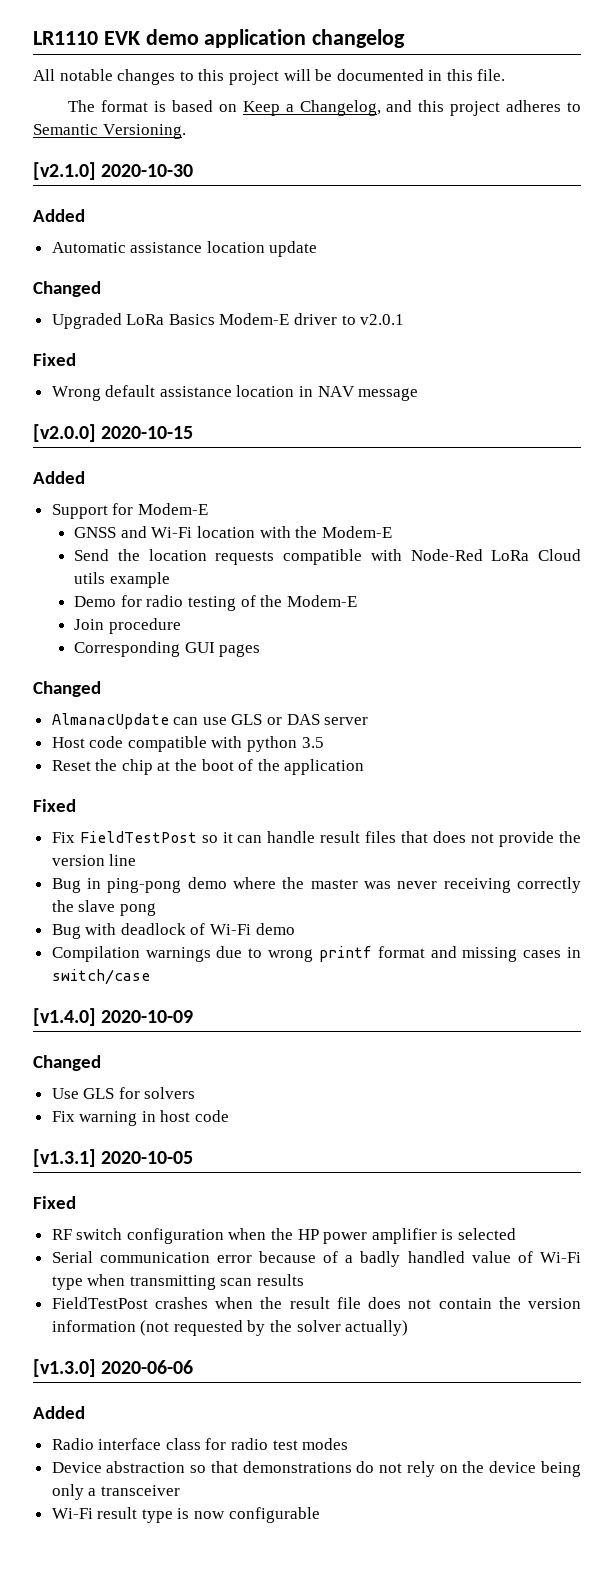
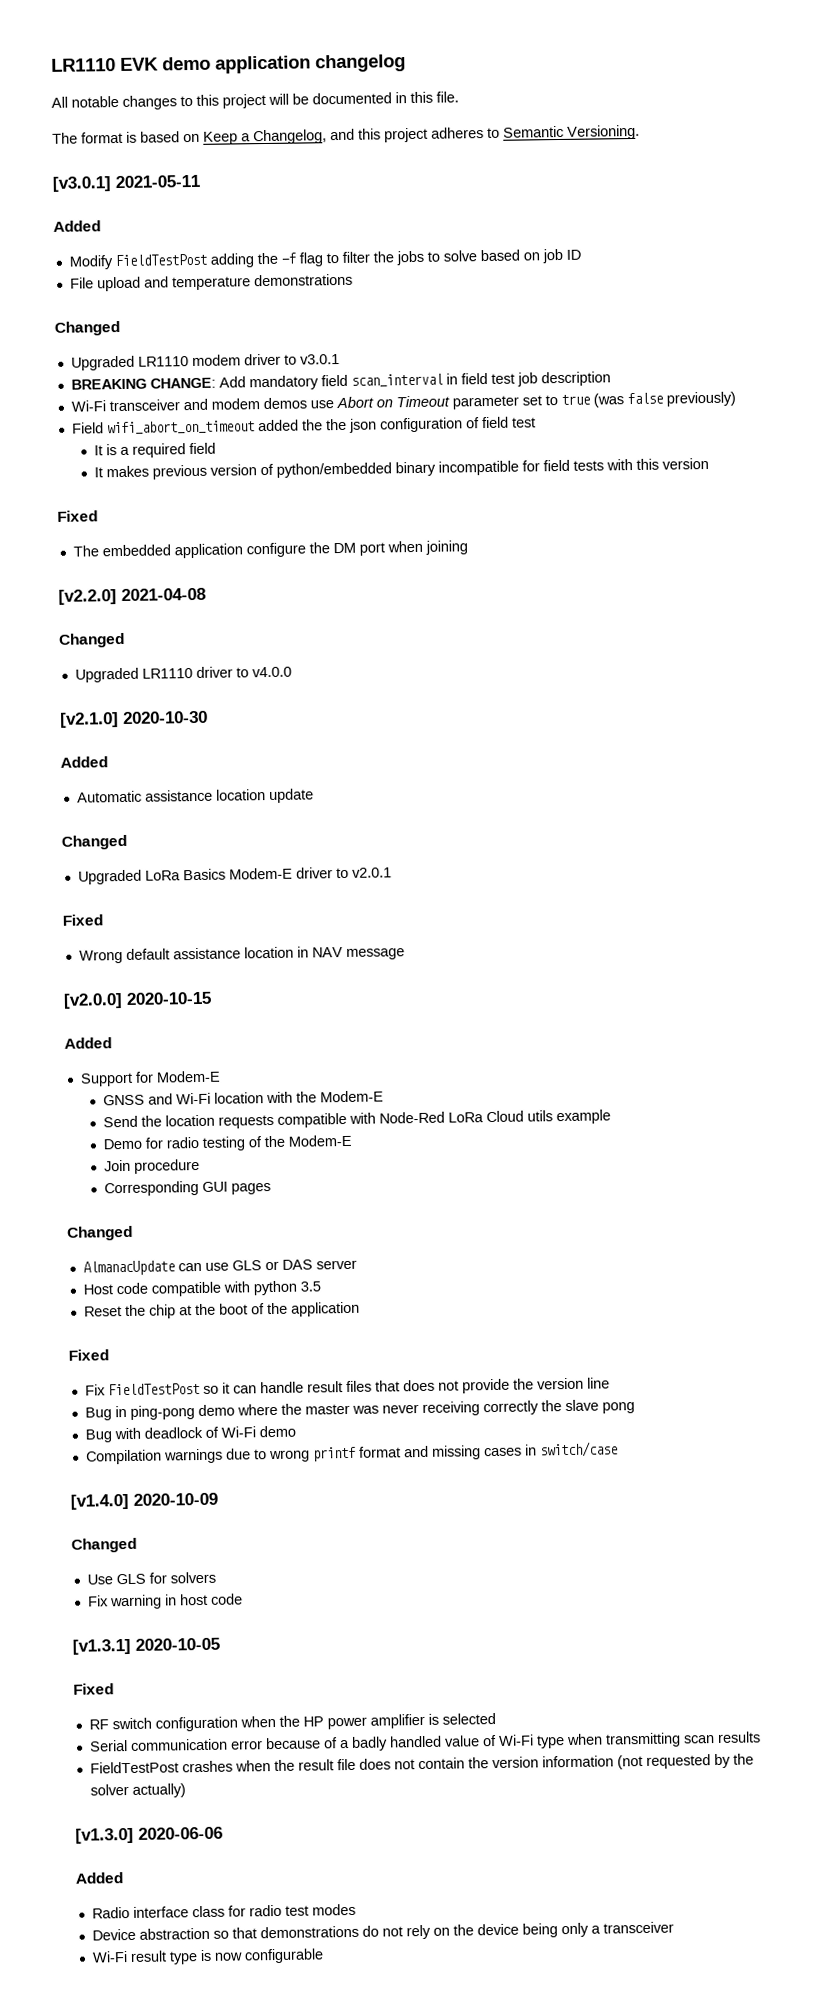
(186, 131) none -> [52,174,200,192] [53,220,101,232] [68,248,581,270] [69,273,353,292] [54,320,120,336] [70,353,340,371] [70,371,611,391] [70,391,736,412] [71,416,536,435] [94,442,217,458] [94,457,710,480] [57,510,98,522] [72,540,468,559] [58,587,206,605] [58,632,125,648] [74,666,292,683] // [v3.0.1] 2021-05-11 // Added // Modify FieldTestPost adding the -f flag to filter the jobs to solve based on job ID // File upload and temperature demonstrations // Changed // Upgraded LR1110 modem driver to v3.0.1 // BREAKING CHANGE: Add mandatory field scan_interval in field test job description // Wi-Fi transceiver and modem demos use Abort on Timeout parameter set to true (was false previously) // Field wifi_abort_on_timeout added the the json configuration of field test // It is a required field // It makes previous version of python/embedded binary incompatible for field tests with this version // Fixed // The embedded application configure the DM port when joining // [v2.2.0] 2021-04-08 // Changed // Upgraded LR1110 driver to v4.0.0

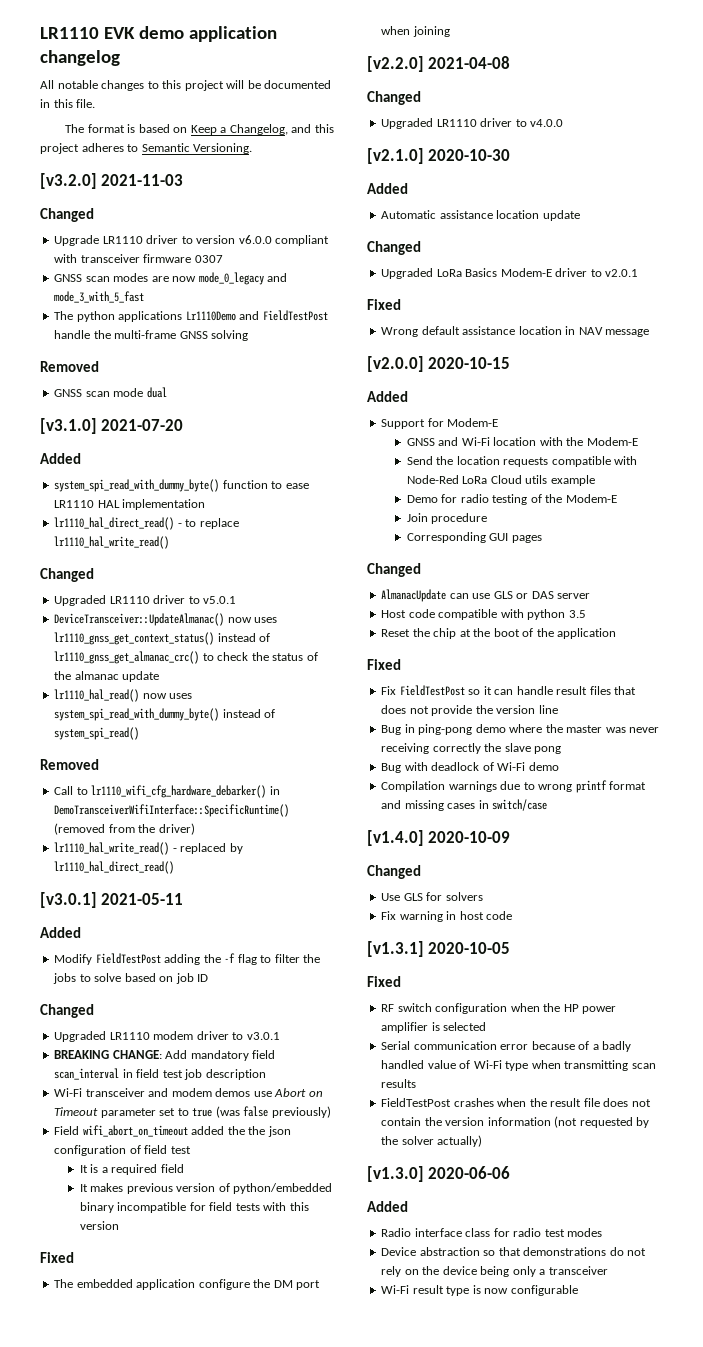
(640, 132) none -> [40,173,184,189] [40,208,94,222] [54,235,330,246] [54,254,223,263] [54,272,288,285] [54,291,145,303] [54,310,328,322] [54,330,249,341] [40,361,99,372] [54,387,167,398] [40,418,184,434] [40,453,81,464] [54,479,309,492] [54,499,206,510] [54,517,239,530] [54,536,170,549] [40,568,94,582] [54,595,237,606] [54,613,278,626] [54,632,271,645] [54,651,318,664] [54,671,160,682] [54,689,193,702] [54,708,276,721] [54,727,140,740] [40,759,99,770] [54,785,280,798] [54,804,290,817] [54,823,195,835] [54,842,243,855] [54,861,175,874] // [v3.2.0] 2021-11-03 // Changed // Upgrade LR1110 driver to version v6.0.0 compliant with transceiver firmware 0307 // GNSS scan modes are now mode_0_legacy and mode_3_with_5_fast // The python applications Lr1110Demo and FieldTestPost handle the multi-frame GNSS solving // Removed // GNSS scan mode dual // [v3.1.0] 2021-07-20 // Added // system_spi_read_with_dummy_byte() function to ease LR1110 HAL implementation // lr1110_hal_direct_read() - to replace lr1110_hal_write_read() // Changed // Upgraded LR1110 driver to v5.0.1 // DeviceTransceiver::UpdateAlmanac() now uses lr1110_gnss_get_context_status() instead of lr1110_gnss_get_almanac_crc() to check the status of the almanac update // lr1110_hal_read() now uses system_spi_read_with_dummy_byte() instead of system_spi_read() // Removed // Call to lr1110_wifi_cfg_hardware_debarker() in DemoTransceiverWifiInterface::SpecificRuntime() (removed from the driver) // lr1110_hal_write_read() - replaced by lr1110_hal_direct_read()
[69,273,353,292] // File upload and temperature demonstrations -> (209, 978) none

